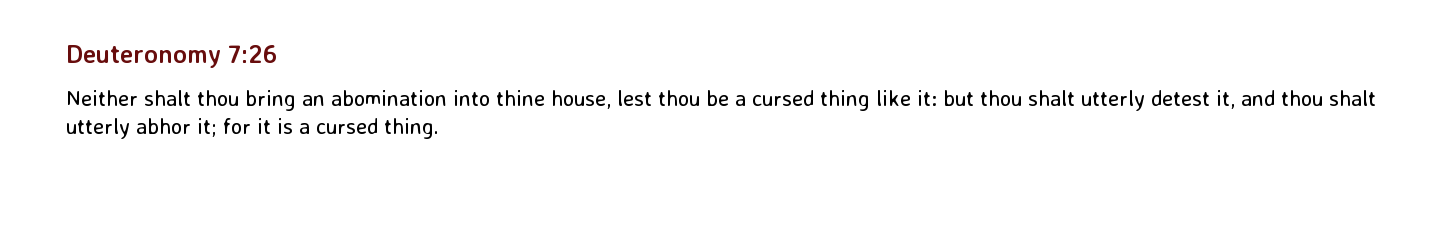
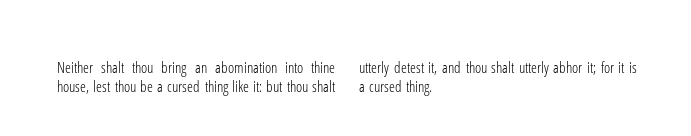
[66,45,277,68] Deuteronomy 7:26 // -> (57, 67) none

